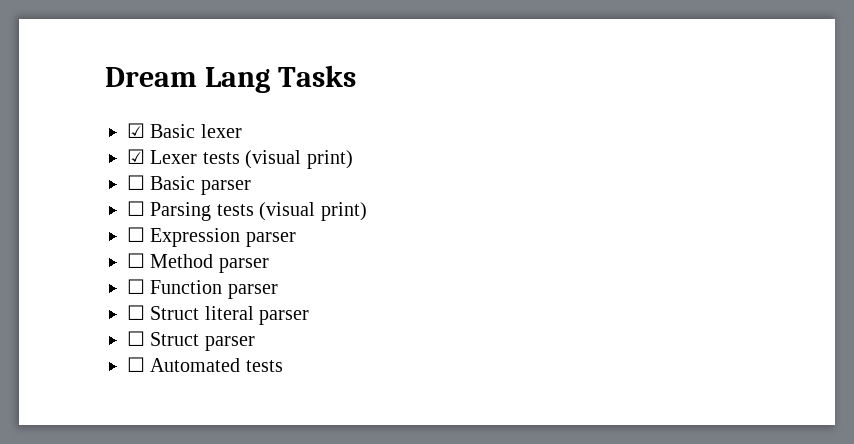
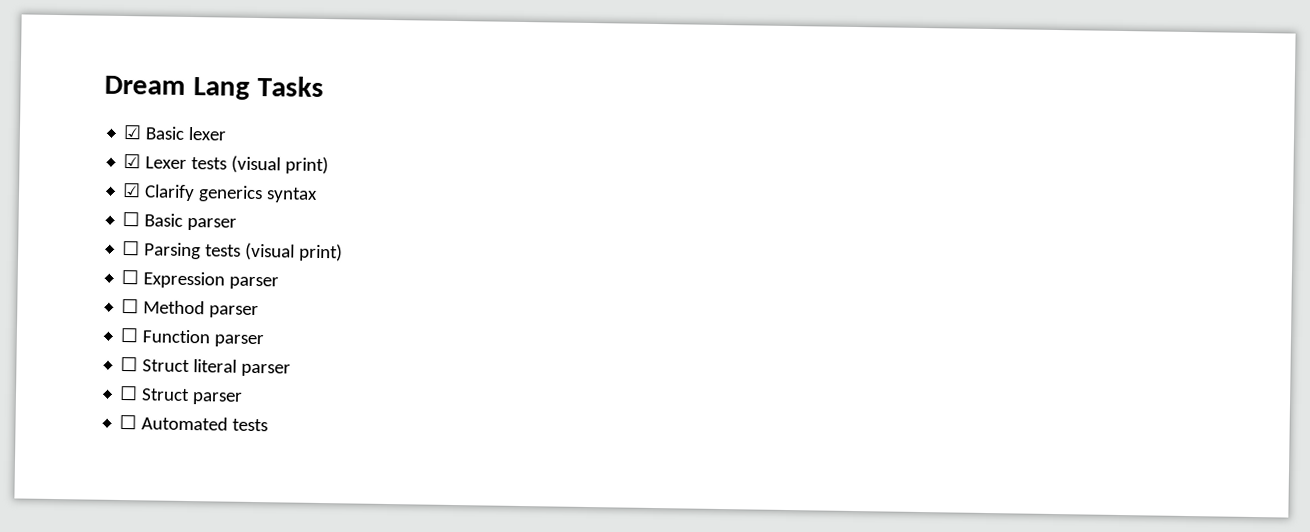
(353, 159) none -> [122,183,319,203] // ☑ Clarify generics syntax

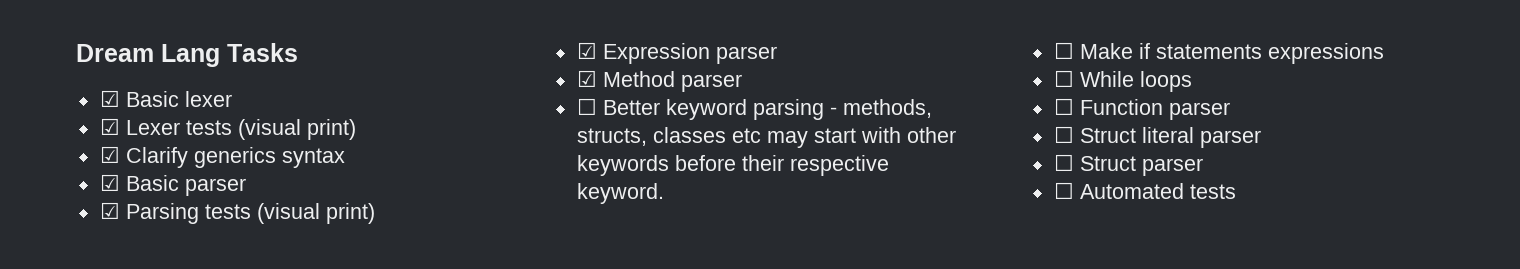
[122,212,141,227] ☐ -> [99,174,120,191] ☑
[122,241,141,256] ☐ -> [99,202,120,219] ☑
[121,269,140,285] ☐ -> [576,42,597,59] ☑
[121,298,140,314] ☐ -> [576,70,597,87] ☑
(260, 312) none -> [576,98,932,120] [576,127,956,148] [576,155,889,176] [576,183,664,204] [1053,42,1384,64] [1053,70,1192,92] // ☐ Better keyword parsing - methods, structs, classes etc may start with other keywords before their respective keyword. // ☐ Make if statements expressions // ☐ While loops

